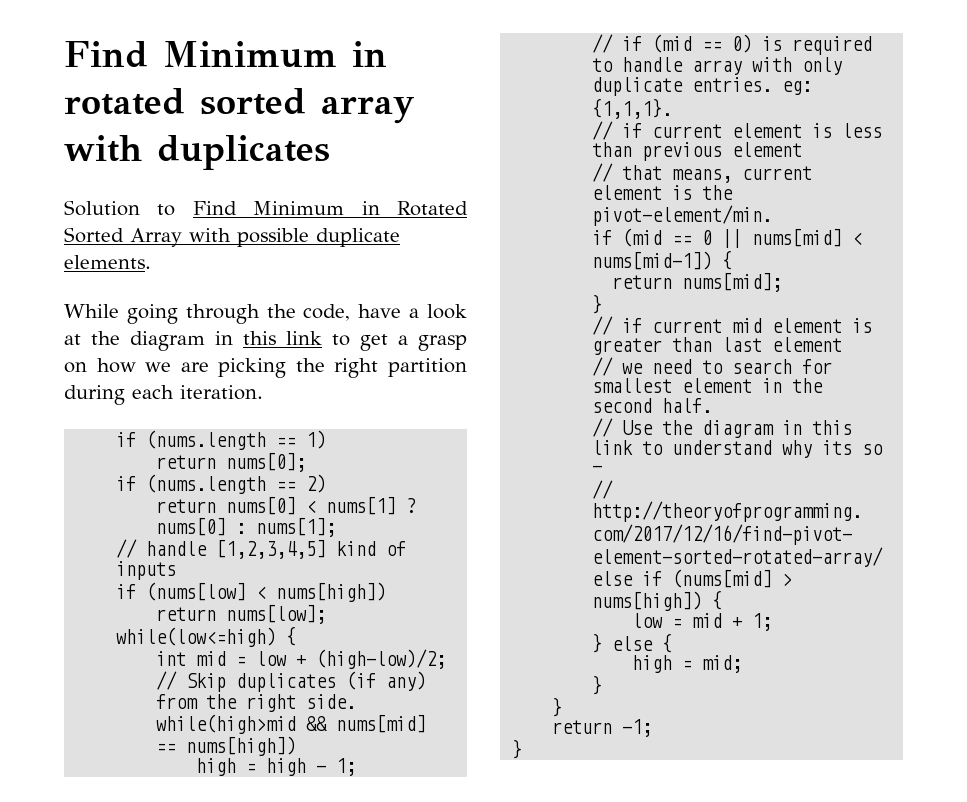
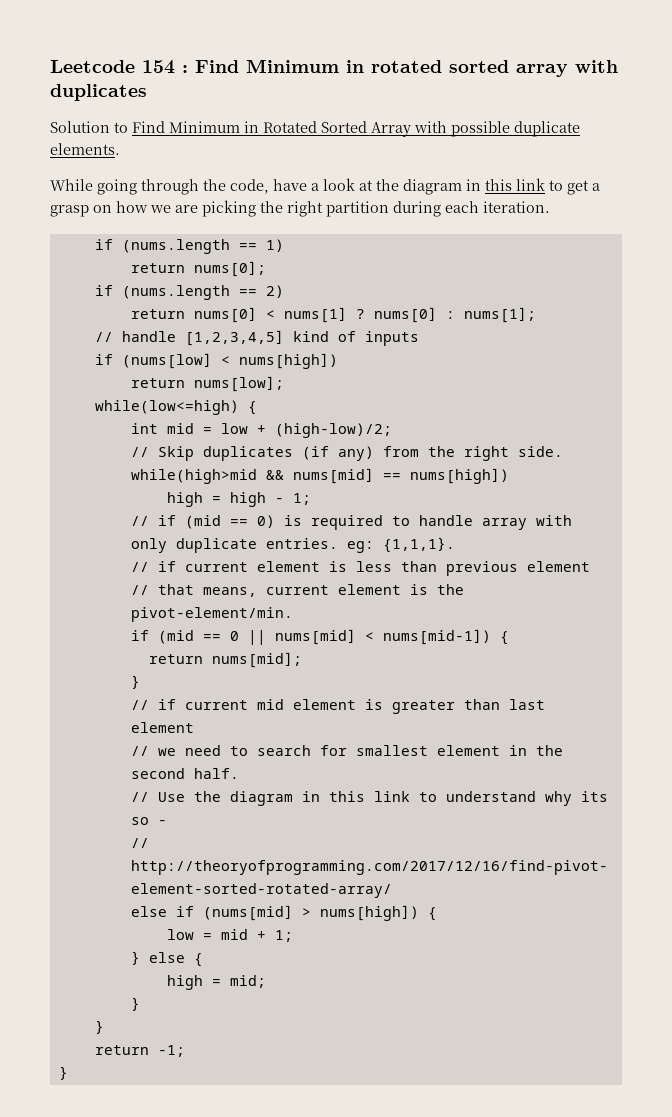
(64, 54) none -> [50,60,188,74] Leetcode 154 :

